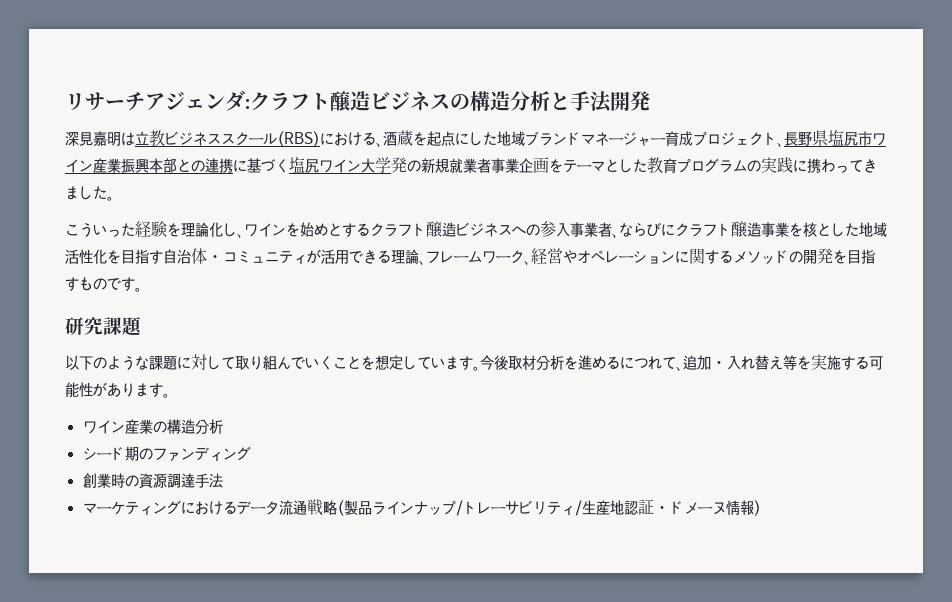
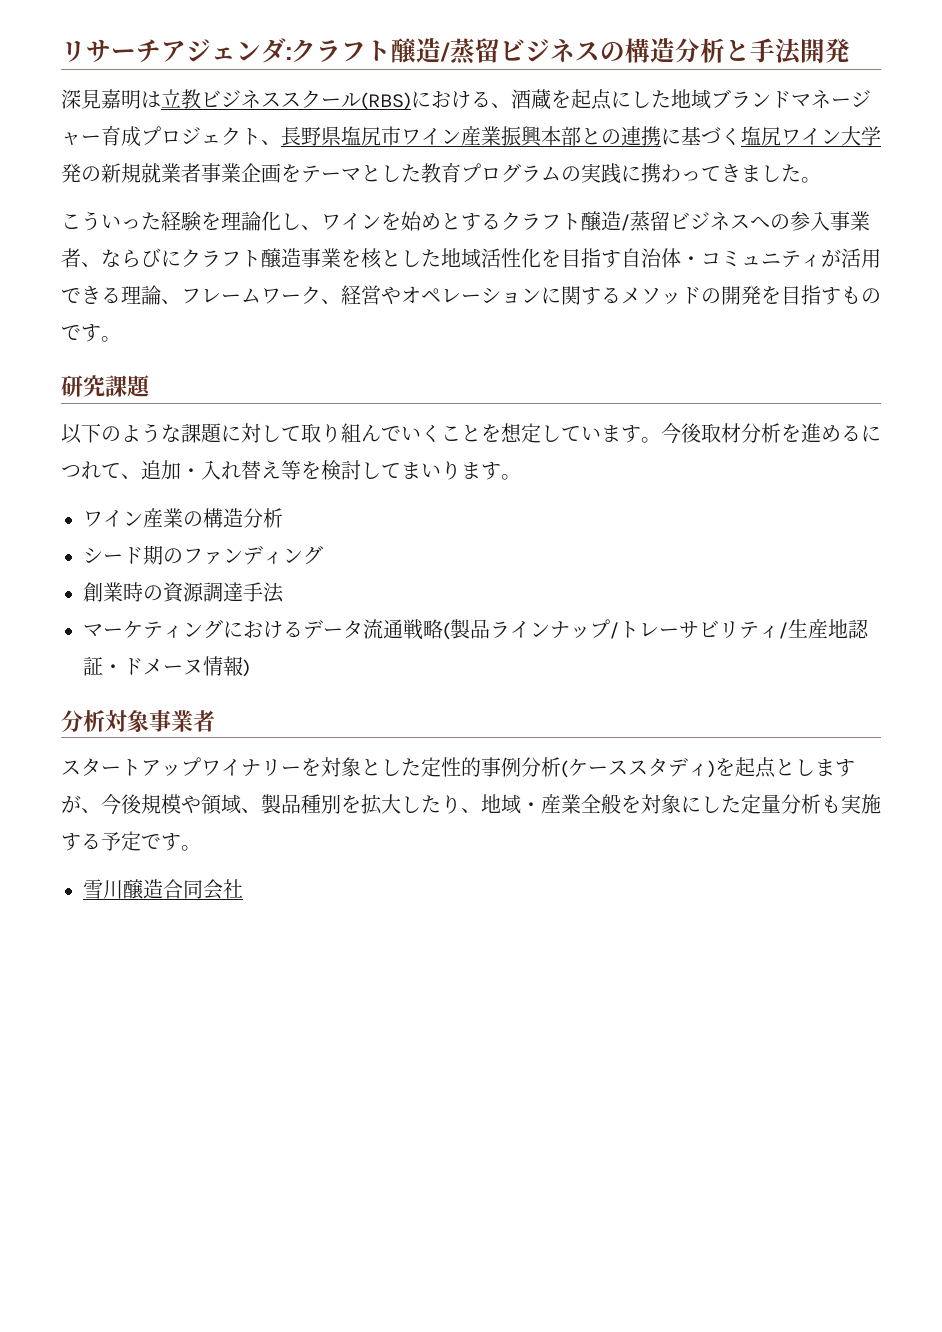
(370, 101) none -> [440,38,500,65] /蒸留
(456, 229) none -> [621,211,670,232] /蒸留
[811,354,883,370] [65,382,121,397] 実施する可能性があ -> [321,460,441,480] 検討してまい
(761, 508) none -> [61,709,215,732] [61,757,855,778] [61,794,881,815] [61,831,201,851] [83,879,243,900] // 分析対象事業者 // スタートアップワイナリーを対象とした定性的事例分析(ケーススタディ)を起点としますが、今後規模や領域、製品種別を拡大したり、地域・産業全般を対象にした定量分析も実施する予定です。 // 雪川醸造合同会社

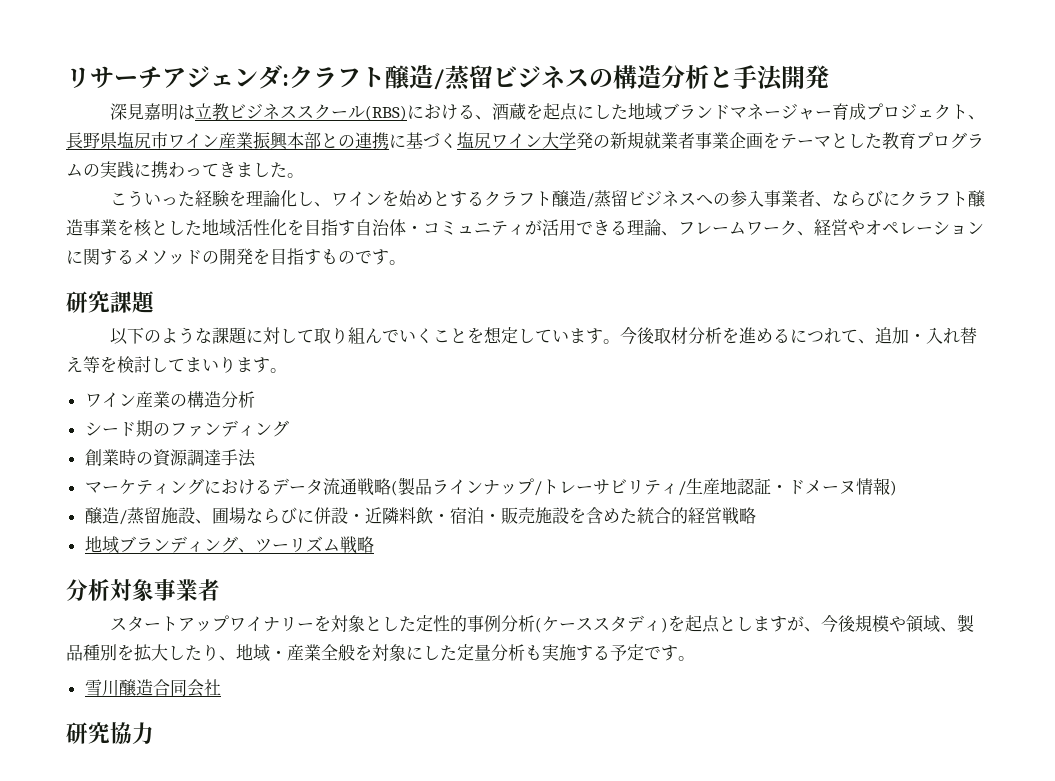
(250, 668) none -> [84,507,756,525] [84,536,374,554] // 醸造/蒸留施設、圃場ならびに併設・近隣料飲・宿泊・販売施設を含めた統合的経営戦略 // 地域ブランディング、ツーリズム戦略
(243, 889) none -> [66,722,154,745] // 研究協力

